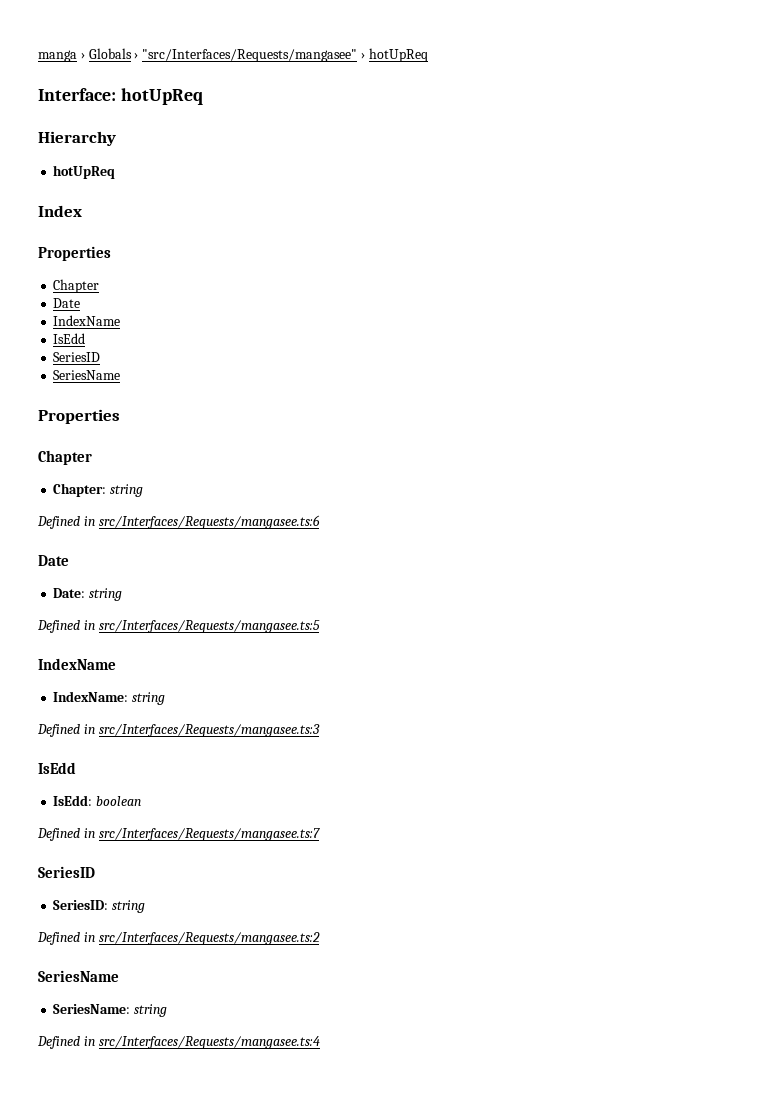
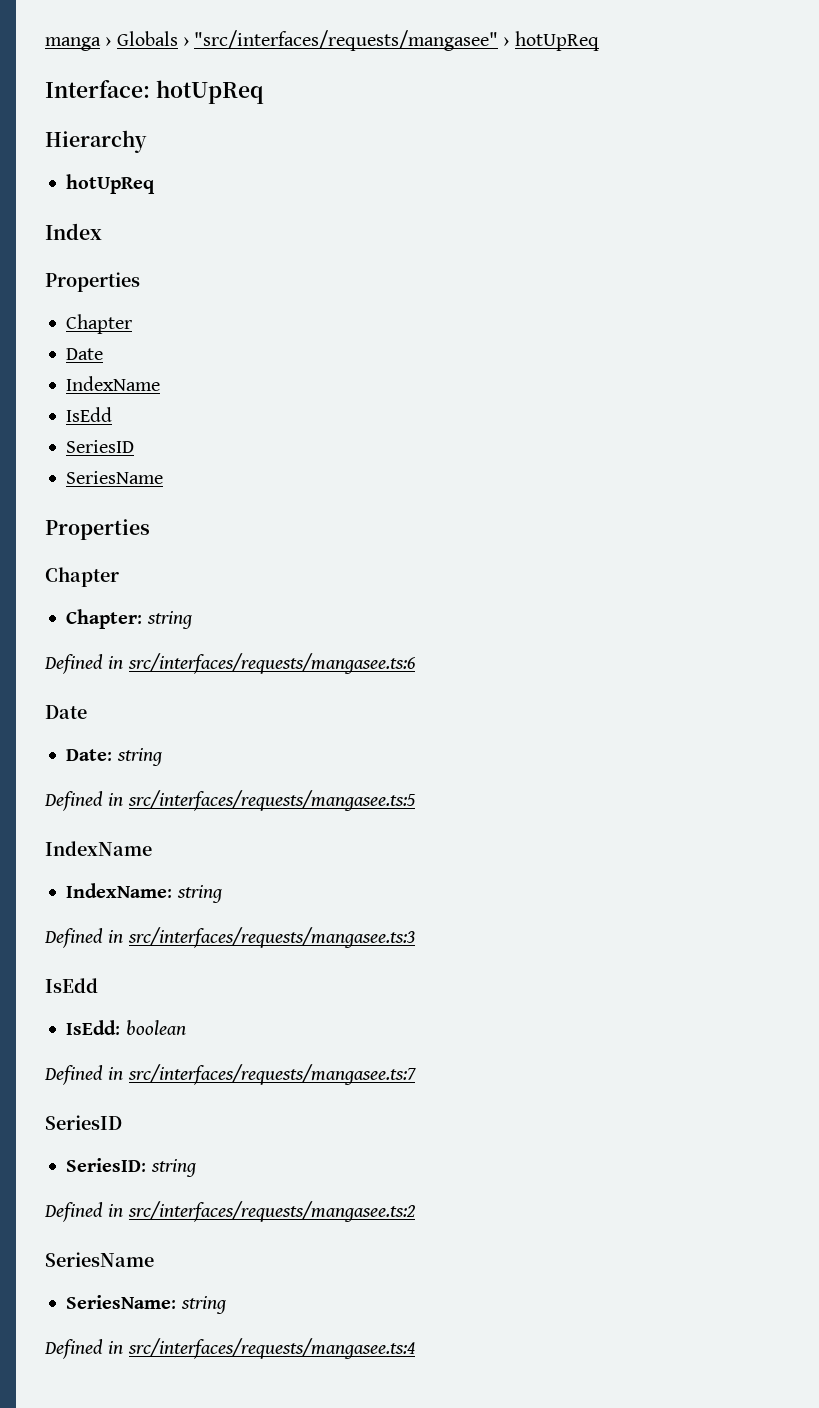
[142,49,358,62] "src/Interfaces/Requests/mangasee" -> [194,30,499,51] "src/interfaces/requests/mangasee"
[98,515,320,529] src/Interfaces/Requests/mangasee.ts:6 -> [127,653,416,674] src/interfaces/requests/mangasee.ts:6
[98,620,320,633] src/Interfaces/Requests/mangasee.ts:5 -> [127,790,416,811] src/interfaces/requests/mangasee.ts:5
[98,724,320,737] src/Interfaces/Requests/mangasee.ts:3 -> [127,927,415,948] src/interfaces/requests/mangasee.ts:3
[98,828,320,841] src/Interfaces/Requests/mangasee.ts:7 -> [127,1064,416,1085] src/interfaces/requests/mangasee.ts:7
[98,932,320,945] src/Interfaces/Requests/mangasee.ts:2 -> [127,1201,415,1222] src/interfaces/requests/mangasee.ts:2
[98,1036,320,1049] src/Interfaces/Requests/mangasee.ts:4 -> [127,1338,415,1359] src/interfaces/requests/mangasee.ts:4

